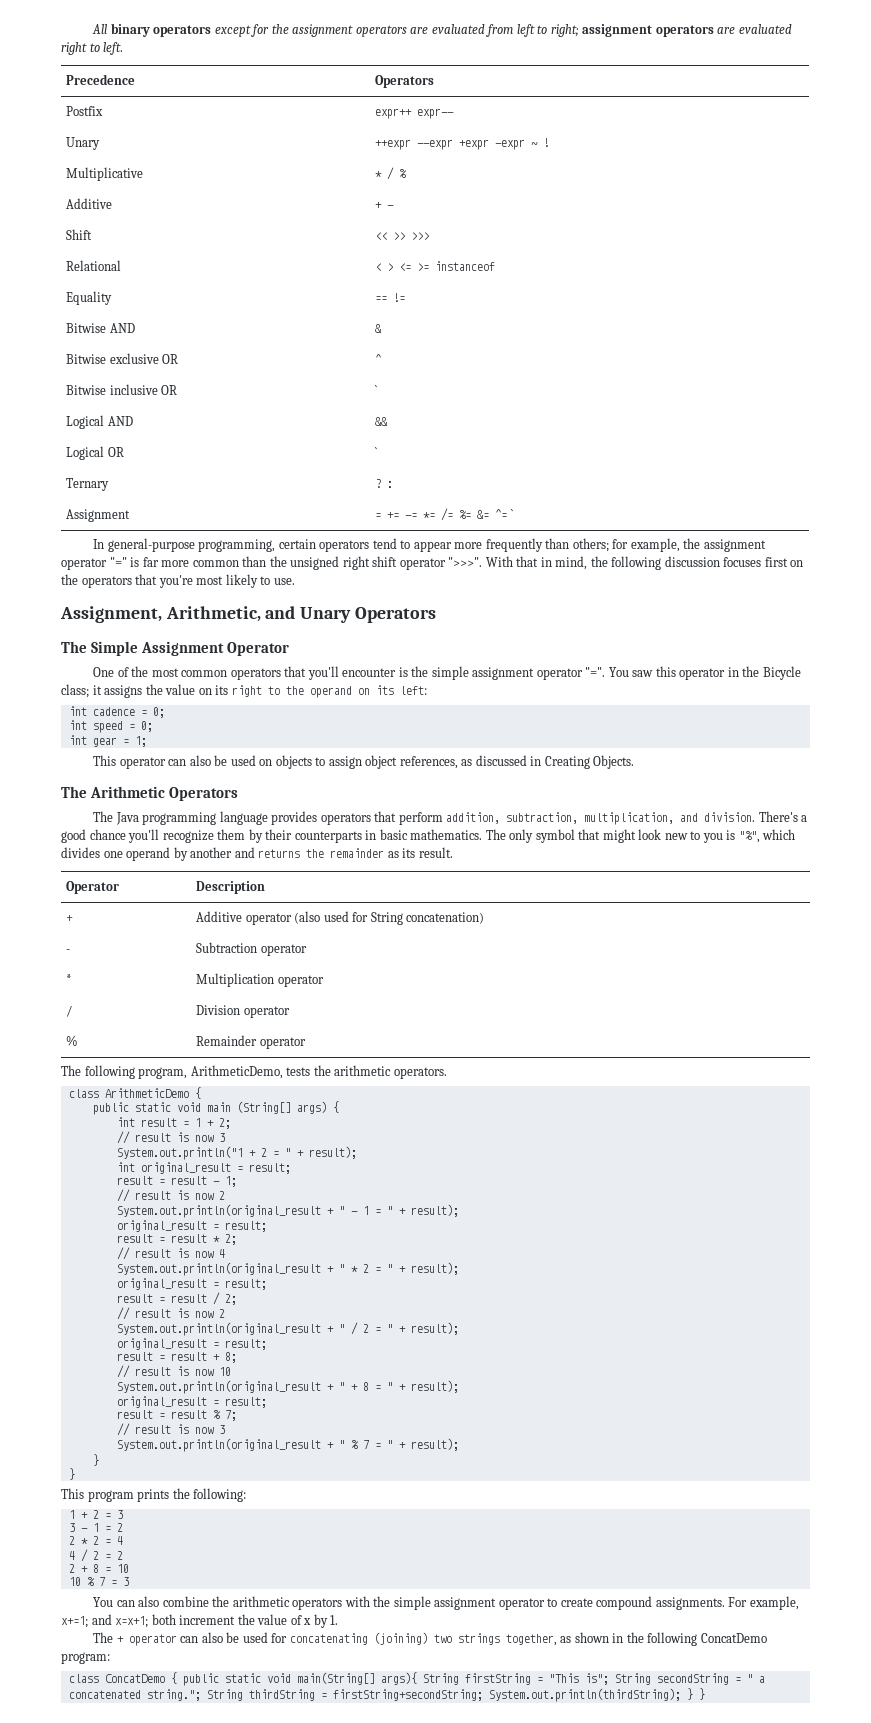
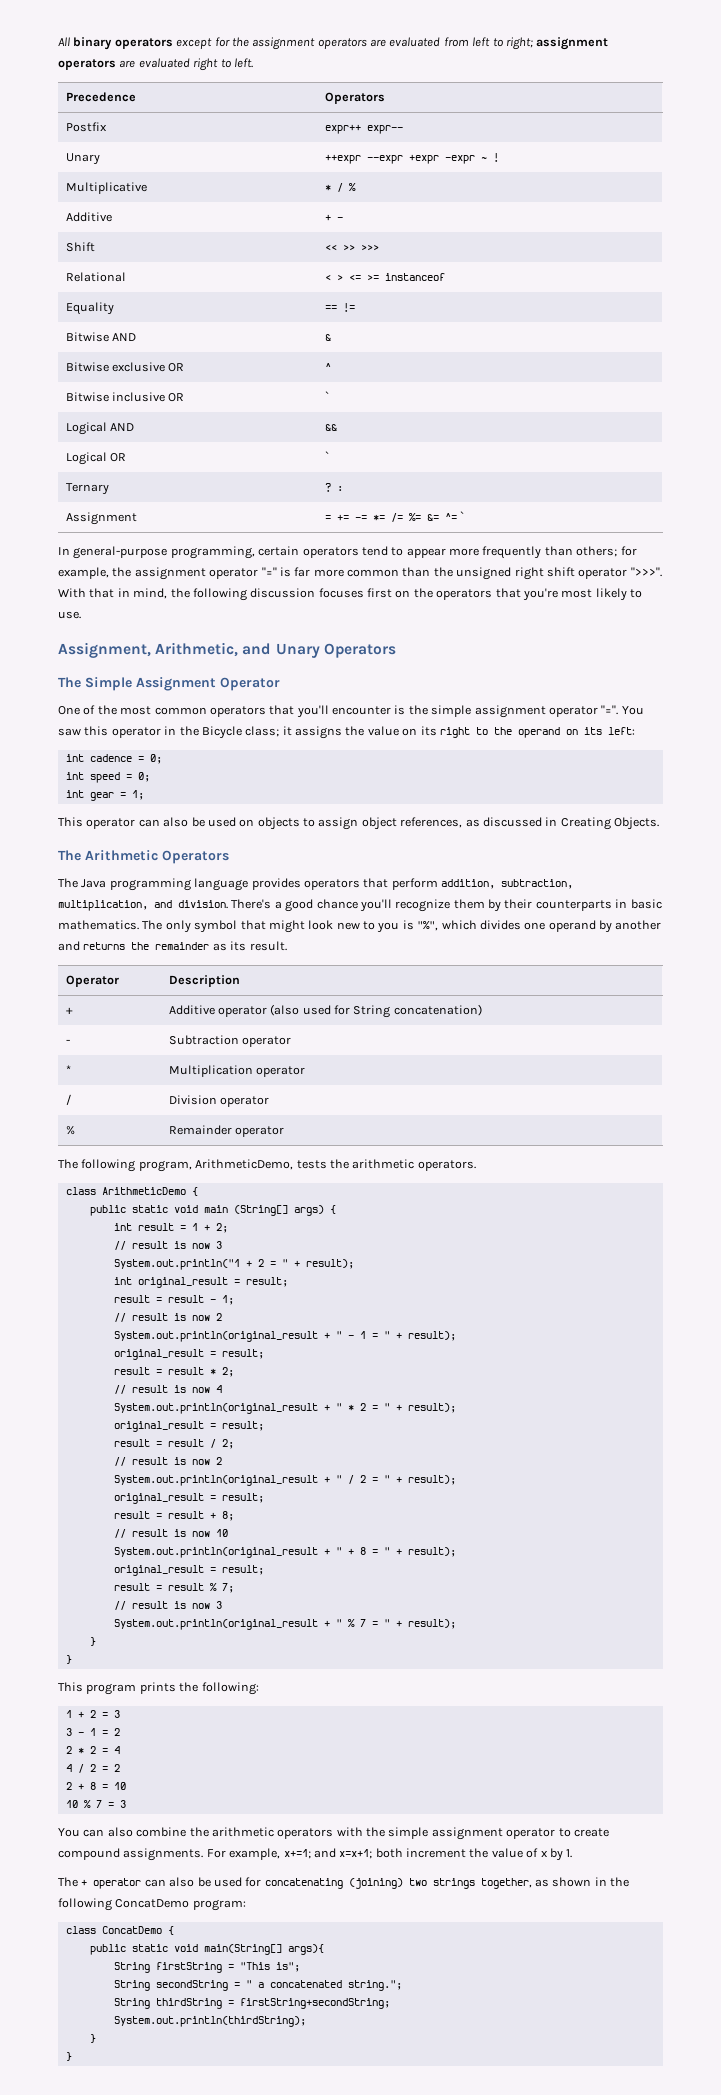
(177, 1678) none -> (174, 1930) //
(417, 1678) none -> (324, 1949) //
(609, 1679) none -> (300, 1967) //
(201, 1695) none -> (402, 1985) //
(483, 1695) none -> (390, 2003) //
[686,1688,693,1700] } -> [89,2034,96,2043] // } //

